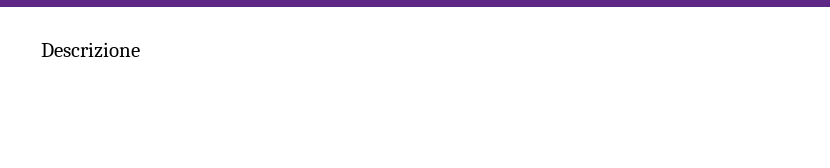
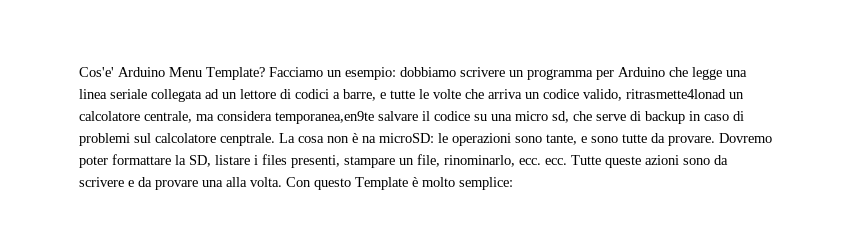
[41,42,140,58] Descrizione -> [79,67,747,80] [79,89,744,102] [79,111,744,124] [79,133,772,146] [79,154,728,168] [79,177,513,190] Cos'e' Arduino Menu Template? Facciamo un esempio: dobbiamo scrivere un programma per Arduino che legge una linea seriale collegata ad un lettore di codici a barre, e tutte le volte che arriva un codice valido, ritrasmette4lonad un calcolatore centrale, ma considera temporanea,en9te salvare il codice su una micro sd, che serve di backup in caso di problemi sul calcolatore cenptrale. La cosa non è na microSD: le operazioni sono tante, e sono tutte da provare. Dovremo poter formattare la SD, listare i files presenti, stampare un file, rinominarlo, ecc. ecc. Tutte queste azioni sono da scrivere e da provare una alla volta. Con questo Template è molto semplice:

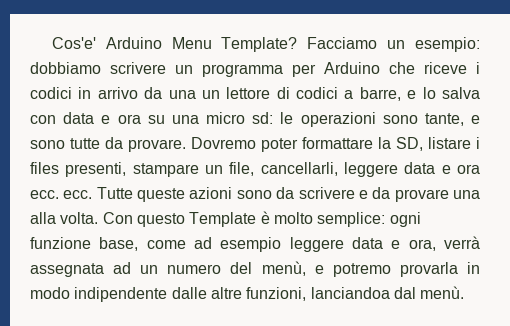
[692,67,747,80] [79,89,219,102] legge una linea seriale collegata ad -> [424,62,480,74] [30,87,196,99] riceve i codici in arrivo da una
[390,89,744,101] [79,111,744,124] [79,133,434,146] tutte le volte che arriva un codice valido, ritrasmette4lonad un calcolatore centrale, ma considera temporanea,en9te salvare il codice su una micro sd, che serve di backup in caso di problemi sul calcolatore cenptrale. La cosa non è na microSD: -> [422,87,480,99] [30,112,274,124] lo salva con data e ora su una micro sd:
[444,155,515,167] rinominarlo, -> [260,162,480,177] cancellarli, leggere data e ora
(513, 183) none -> [389,212,421,227] [30,236,480,252] [30,261,480,277] [30,286,465,302] ogni funzione base, come ad esempio leggere data e ora, verrà assegnata ad un numero del menù, e potremo provarla in modo indipendente dalle altre funzioni, lanciandoa dal menù.

